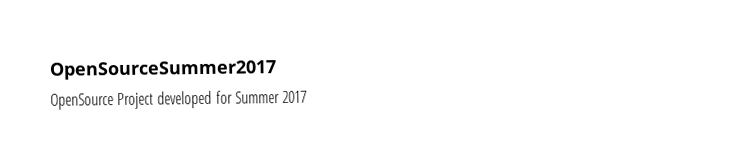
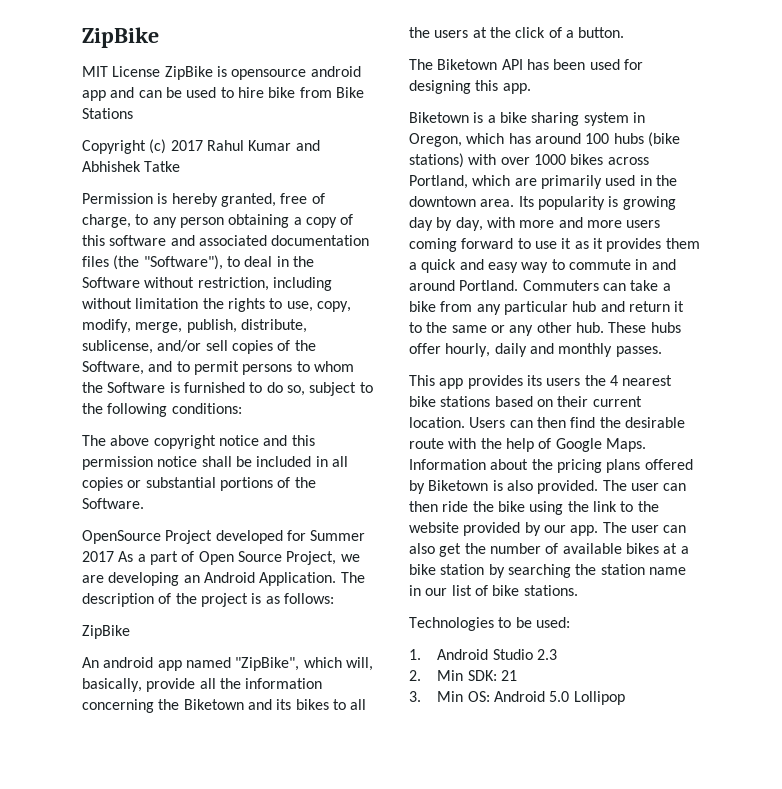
[49,60,277,80] OpenSourceSummer2017 -> [82,27,159,48] [82,66,361,80] [82,87,364,101] [82,108,133,119] [82,139,320,154] [82,161,181,172] [82,193,325,207] [82,214,354,228] [82,235,370,246] [82,255,314,270] [82,277,332,291] [82,298,351,312] [82,319,307,333] [82,340,316,354] [82,361,354,375] [82,382,373,396] [82,403,242,417] [82,435,315,449] [82,456,348,470] [82,477,316,491] [82,498,144,509] ZipBike // MIT License ZipBike is opensource android app and can be used to hire bike from Bike Stations // Copyright (c) 2017 Rahul Kumar and Abhishek Tatke // Permission is hereby granted, free of charge, to any person obtaining a copy of this software and associated documentation files (the "Software"), to deal in the Software without restriction, including without limitation the rights to use, copy, modify, merge, publish, distribute, sublicense, and/or sell copies of the Software, and to permit persons to whom the Software is furnished to do so, subject to the following conditions: // The above copyright notice and this permission notice shall be included in all copies or substantial portions of the Software.
(307, 97) none -> [118,551,360,565] [82,572,365,586] [82,593,334,607] [82,625,130,639] [82,657,373,671] [82,678,323,692] [82,699,367,713] [409,27,625,38] [409,59,643,70] [409,80,531,94] [409,112,645,126] [409,132,680,147] [409,153,649,168] [409,175,677,189] [409,196,676,210] [409,217,661,231] [409,238,700,252] [409,259,676,273] [409,280,671,291] [409,301,685,315] [409,322,681,336] [409,343,662,357] [409,375,673,389] [409,396,642,407] [409,417,685,428] [409,438,646,452] [409,459,693,473] [409,480,687,494] [409,501,659,515] [409,522,687,536] [409,543,689,557] [409,564,686,578] [409,585,578,596] [409,617,570,631] [409,649,558,660] [409,670,518,681] [409,691,625,705] As a part of Open Source Project, we are developing an Android Application. The description of the project is as follows: // ZipBike // An android app named "ZipBike", which will, basically, provide all the information concerning the Biketown and its bikes to all the users at the click of a button. // The Biketown API has been used for designing this app. // Biketown is a bike sharing system in Oregon, which has around 100 hubs (bike stations) with over 1000 bikes across Portland, which are primarily used in the downtown area. Its popularity is growing day by day, with more and more users coming forward to use it as it provides them a quick and easy way to commute in and around Portland. Commuters can take a bike from any particular hub and return it to the same or any other hub. These hubs offer hourly, daily and monthly passes. // This app provides its users the 4 nearest bike stations based on their current location. Users can then find the desirable route with the help of Google Maps. Information about the pricing plans offered by Biketown is also provided. The user can then ride the bike using the link to the website provided by our app. The user can also get the number of available bikes at a bike station by searching the station name in our list of bike stations. // Technologies to be used: // 1. Android Studio 2.3 // 2. Min SDK: 21 // 3. Min OS: Android 5.0 Lollipop

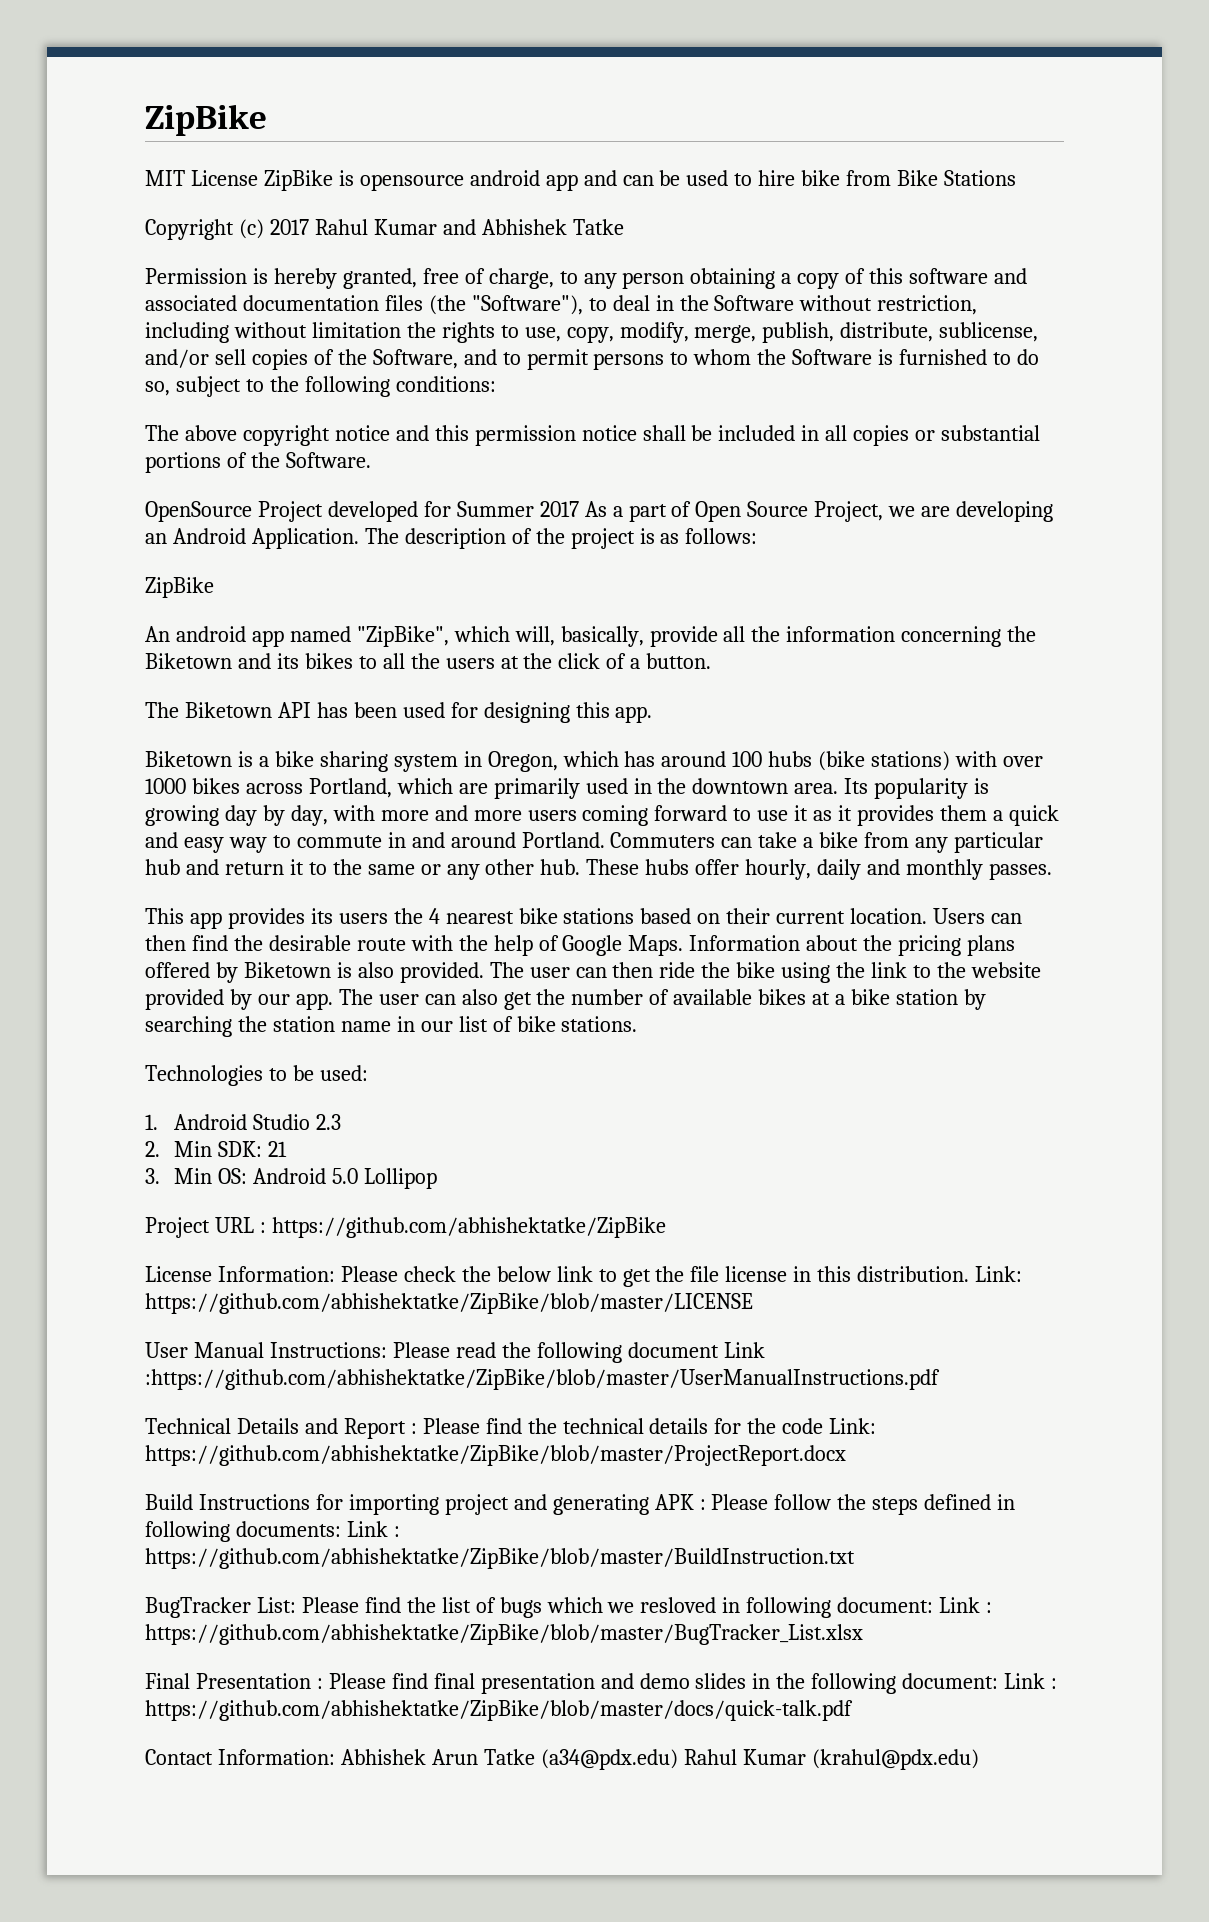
(625, 698) none -> [145,1217,666,1238] [145,1266,1023,1287] [145,1293,753,1314] [145,1342,765,1363] [145,1369,940,1390] [145,1418,877,1439] [145,1445,846,1466] [145,1494,1016,1515] [145,1521,400,1542] [145,1548,855,1569] [145,1597,993,1618] [145,1624,863,1645] [145,1673,1058,1694] [145,1700,853,1721] [145,1749,979,1770] // Project URL : https://github.com/abhishektatke/ZipBike // License Information: Please check the below link to get the file license in this distribution. Link: https://github.com/abhishektatke/ZipBike/blob/master/LICENSE // User Manual Instructions: Please read the following document Link :https://github.com/abhishektatke/ZipBike/blob/master/UserManualInstructions.pdf // Technical Details and Report : Please find the technical details for the code Link: https://github.com/abhishektatke/ZipBike/blob/master/ProjectReport.docx // Build Instructions for importing project and generating APK : Please follow the steps defined in following documents: Link : https://github.com/abhishektatke/ZipBike/blob/master/BuildInstruction.txt // BugTracker List: Please find the list of bugs which we resloved in following document: Link : https://github.com/abhishektatke/ZipBike/blob/master/BugTracker_List.xlsx // Final Presentation : Please find final presentation and demo slides in the following document: Link : https://github.com/abhishektatke/ZipBike/blob/master/docs/quick-talk.pdf // Contact Information: Abhishek Arun Tatke (a34@pdx.edu) Rahul Kumar (krahul@pdx.edu)

